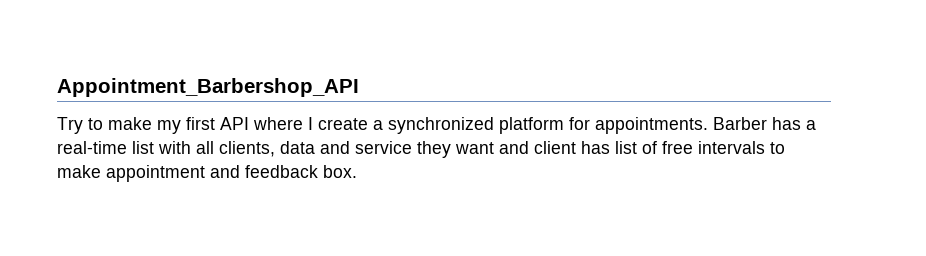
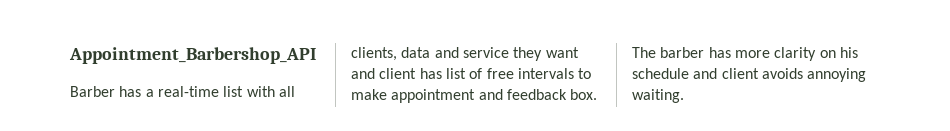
[57,117,708,134] Try to make my first API where I create a synchronized platform for appointments. -> (316, 55) none
(357, 171) none -> [632,47,858,61] [632,68,867,82] [632,89,684,103] The barber has more clarity on his schedule and client avoids annoying waiting.

